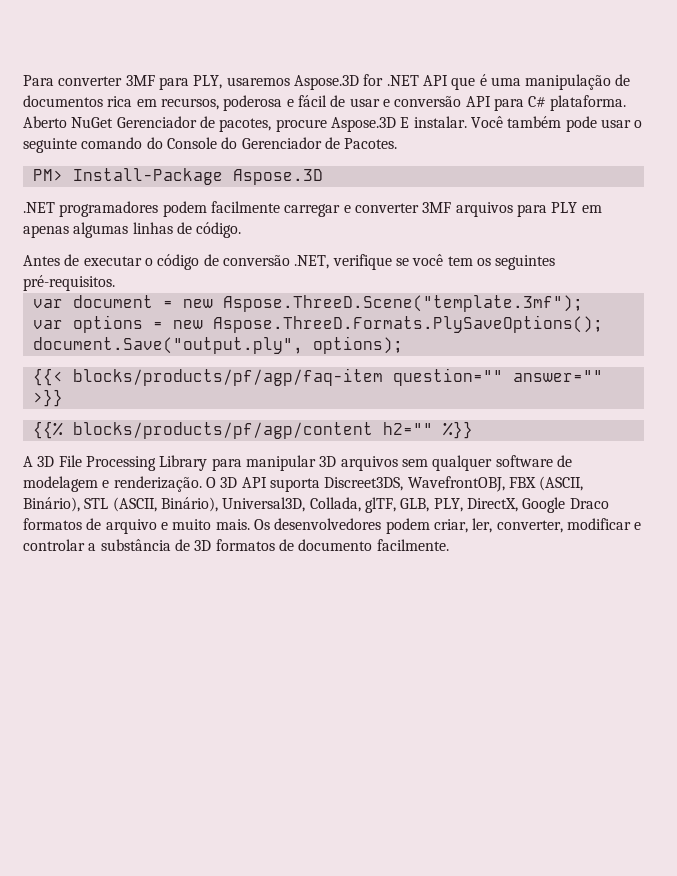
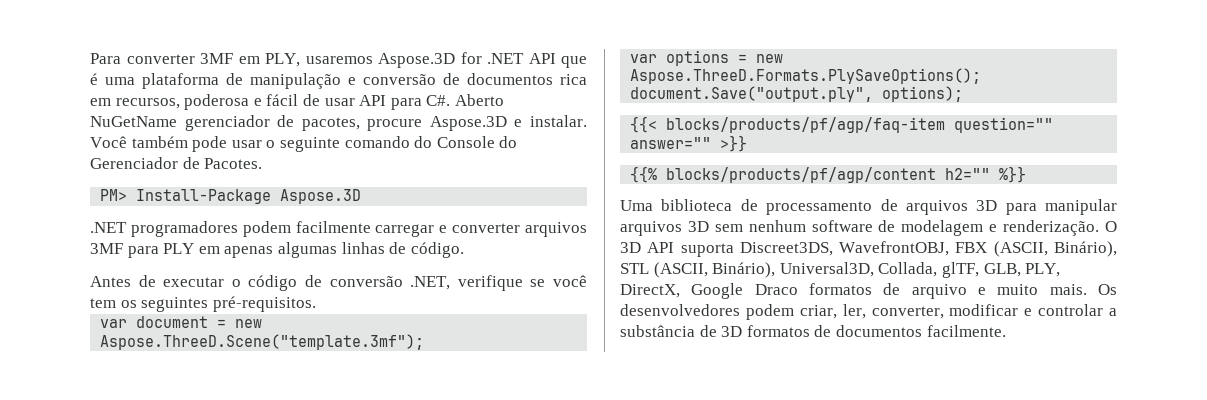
[158,77,189,90] para -> [238,56,260,64] em
[525,74,612,90] manipulação -> [142,73,436,89] plataforma de manipulação e conversão
[382,95,627,111] [23,116,197,128] e conversão API para C# plataforma. Aberto NuGet Gerenciador -> [359,94,504,110] [90,115,270,131] API para C#. Aberto NuGetName gerenciador
[400,117,410,128] E -> [514,119,523,127] e
[422,202,513,217] 3MF arquivos -> [524,222,587,237] [90,243,123,254] arquivos 3MF
[23,455,493,471] A 3D File Processing Library para manipular 3D arquivos sem qualquer -> [620,199,1117,215] [620,220,806,236] Uma biblioteca de processamento de arquivos 3D para manipular arquivos 3D sem nenhum
[298,539,373,551] documento -> [835,325,922,337] documentos

